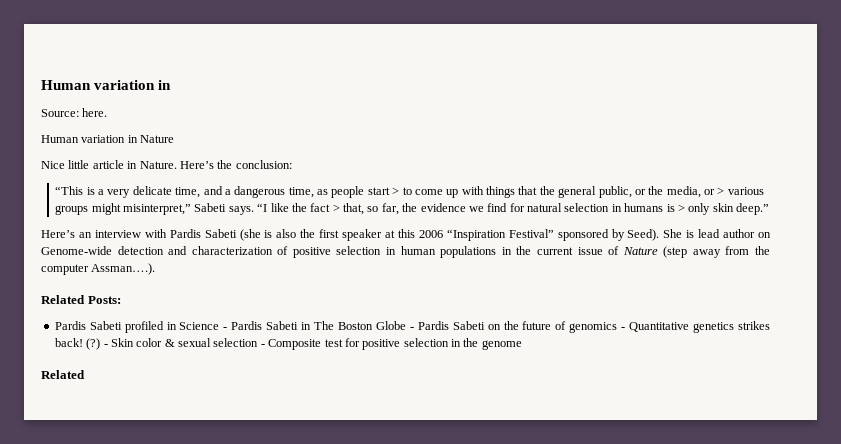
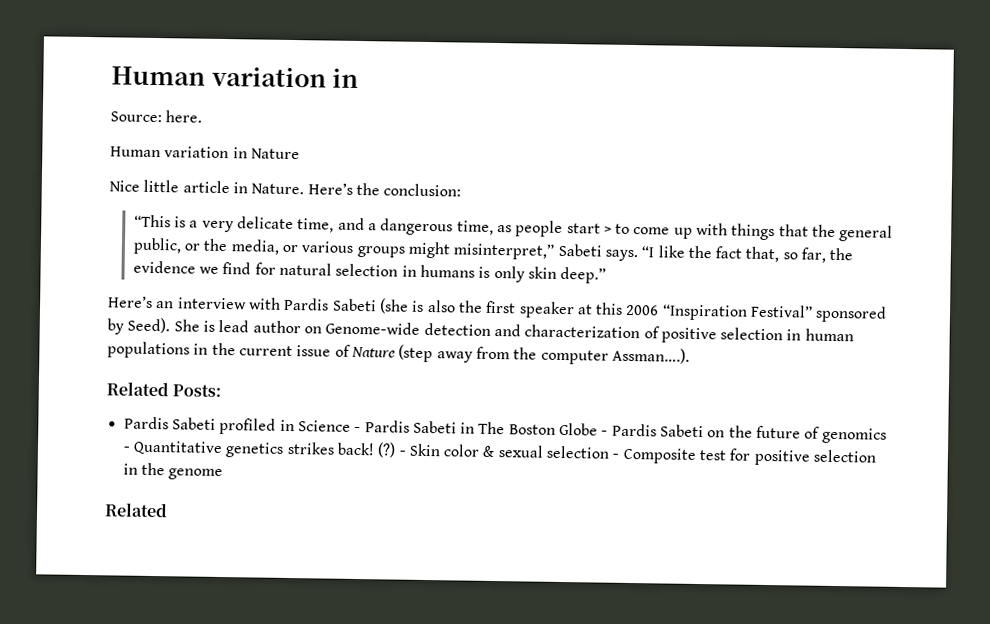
[717,187,725,195] > -> (298, 248) none
[332,204,340,212] > -> (743, 252) none
[677,204,685,212] > -> (491, 272) none

